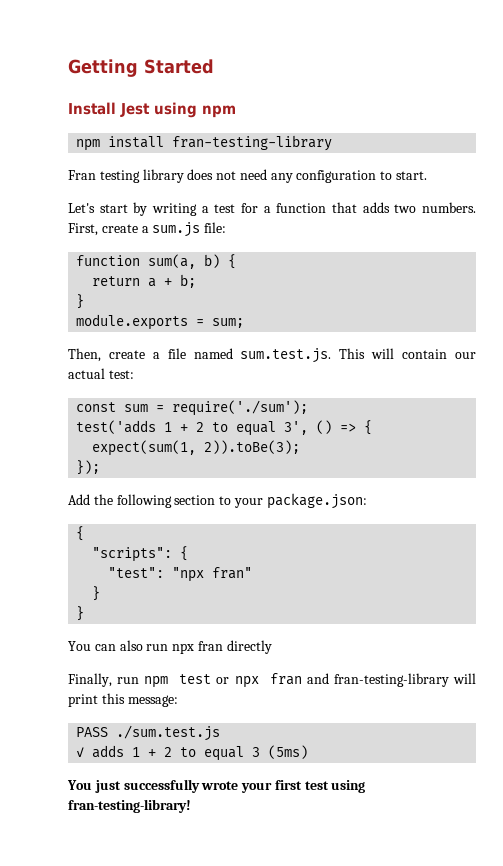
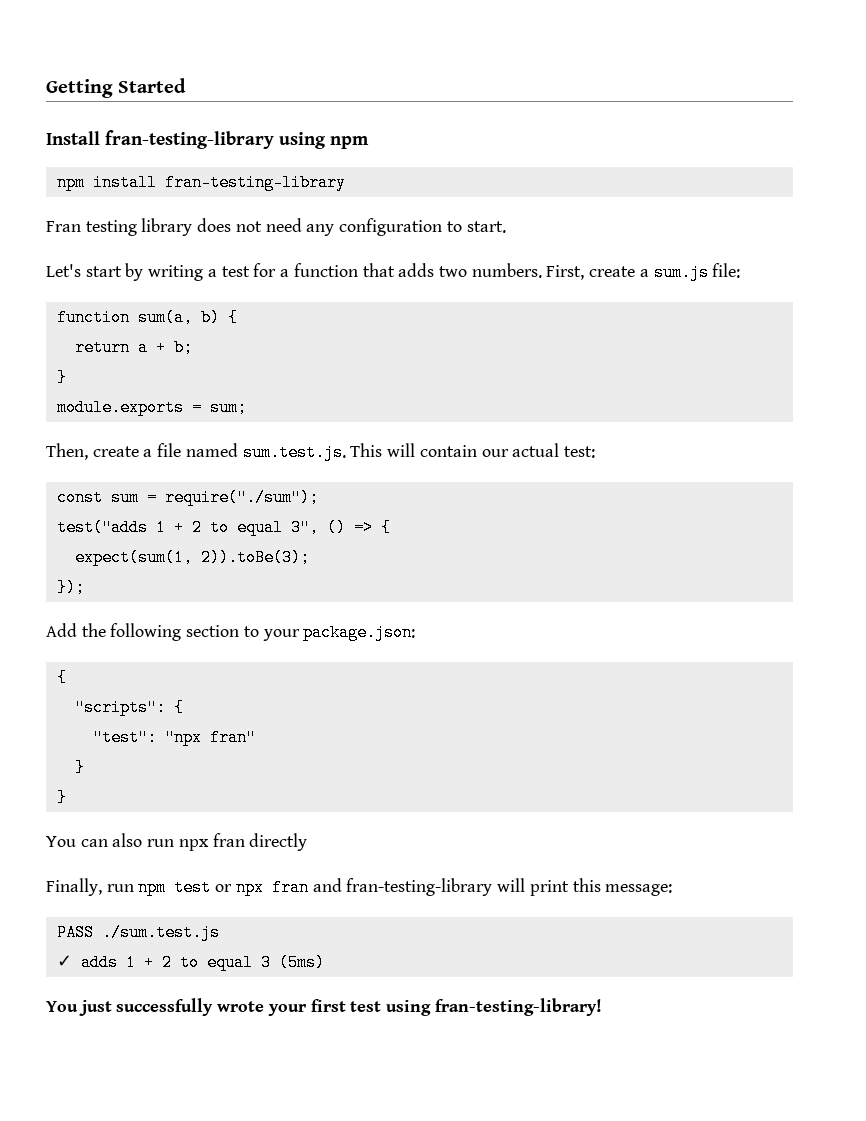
[120,103,150,117] Jest -> [105,130,274,149] fran-testing-library
[172,400,309,416] [76,420,309,436] require('./sum'); // test('adds 1 + 2 to equal 3', -> [164,489,319,506] [56,519,319,536] require("./sum"); // test("adds 1 + 2 to equal 3",

